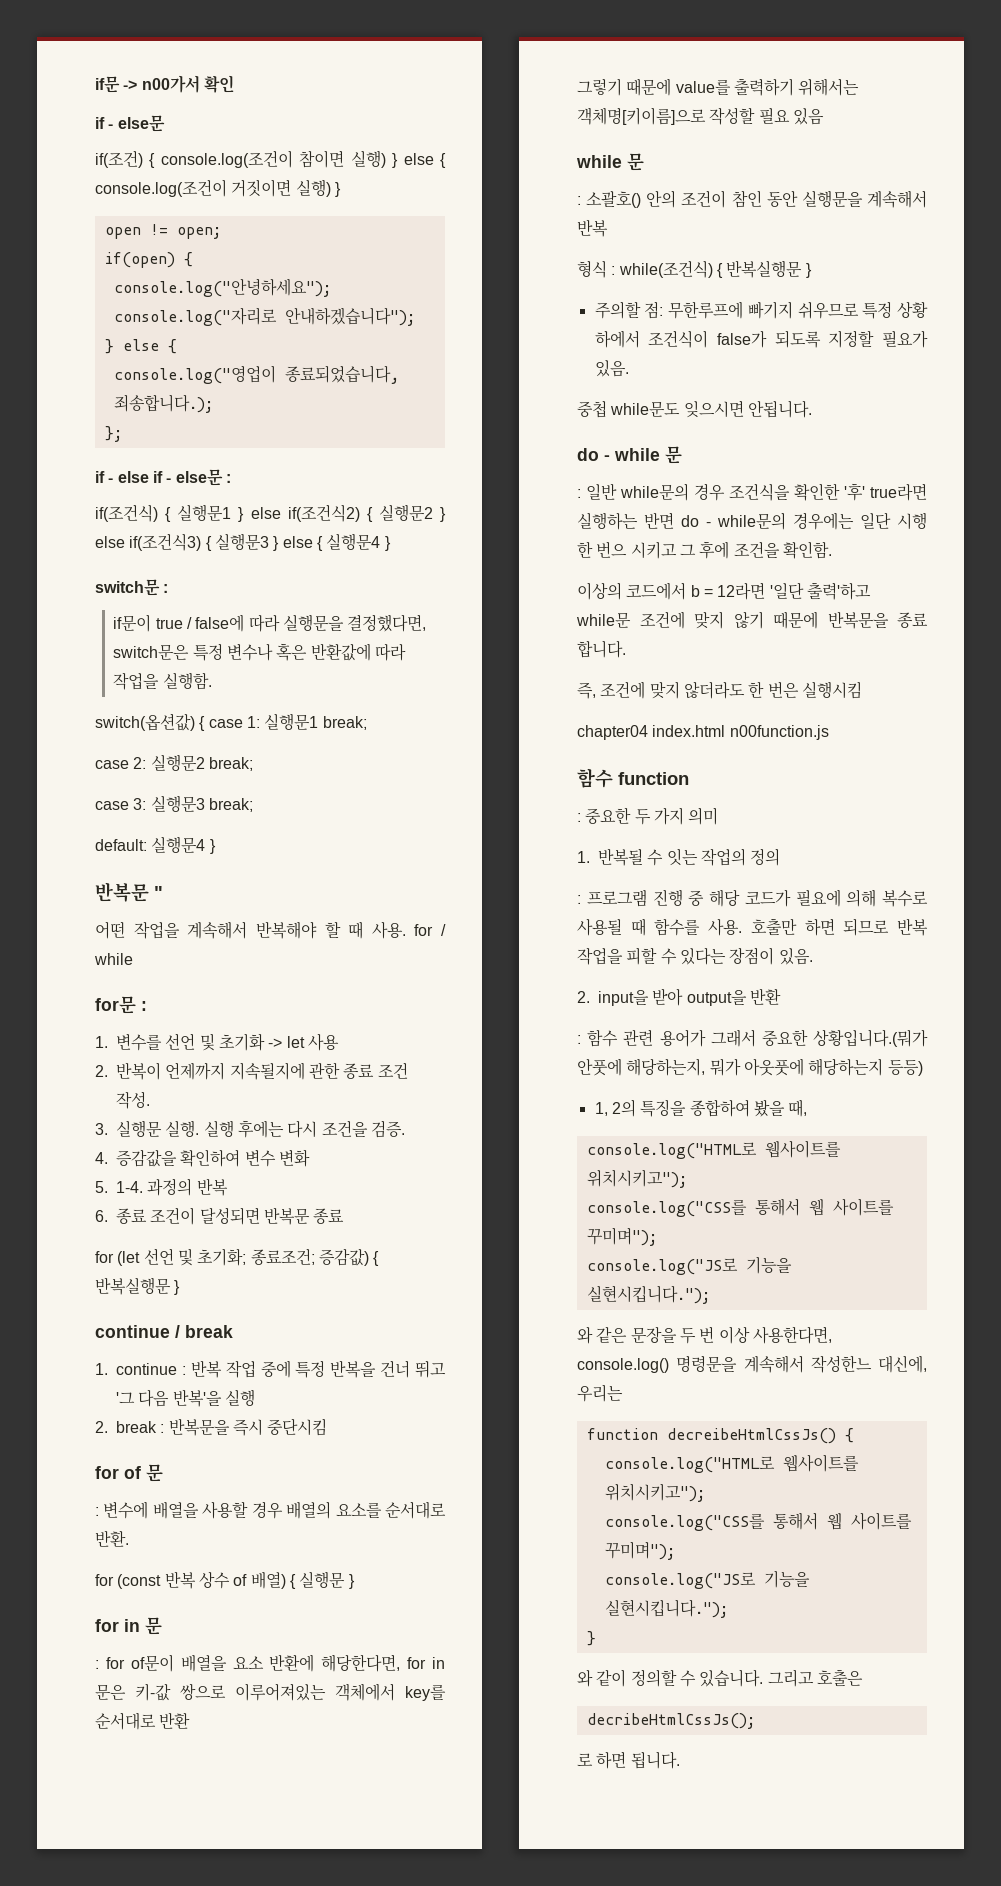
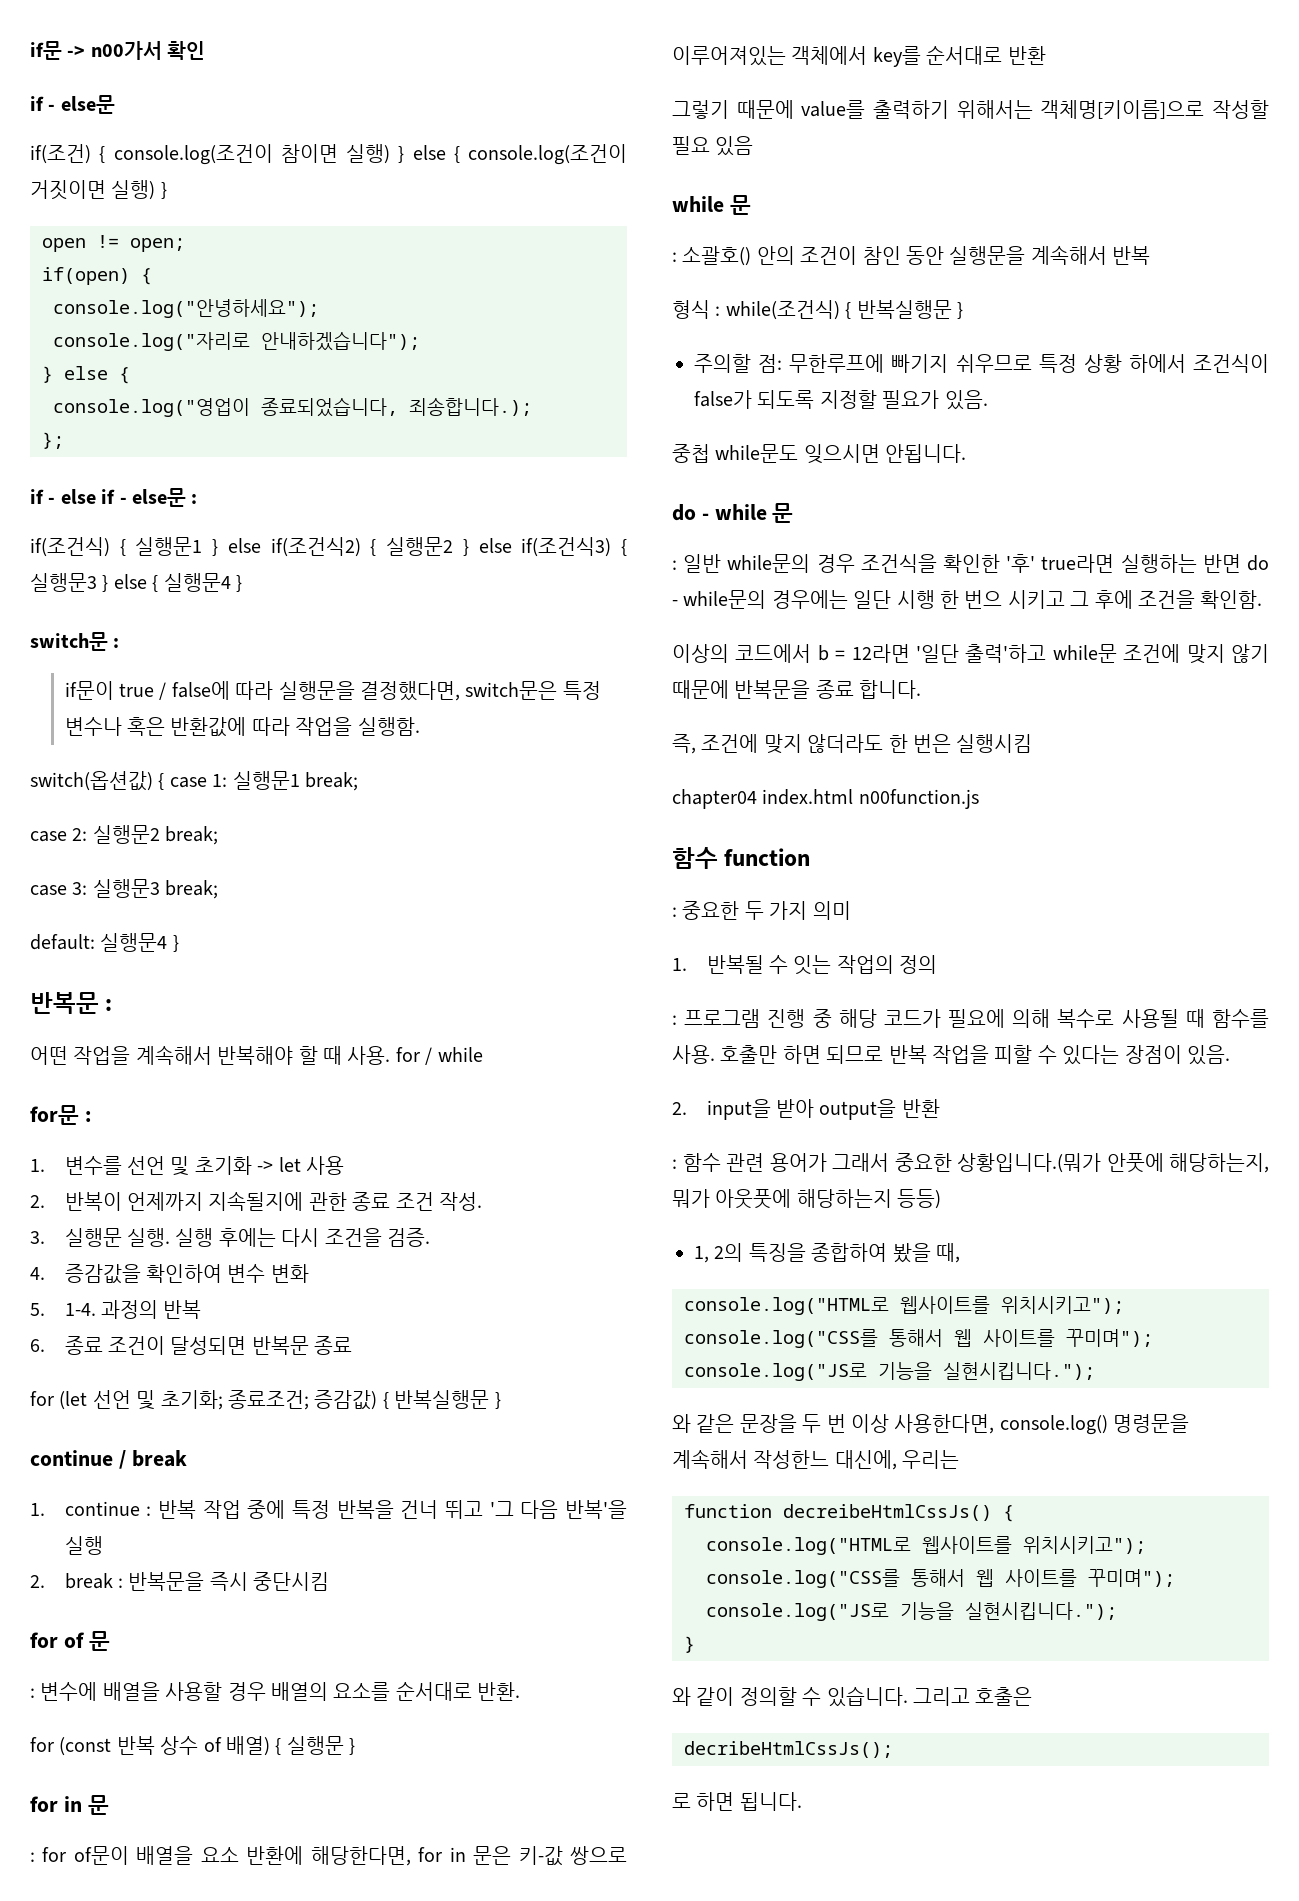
[154,886,163,899] " -> [105,999,113,1011] :

